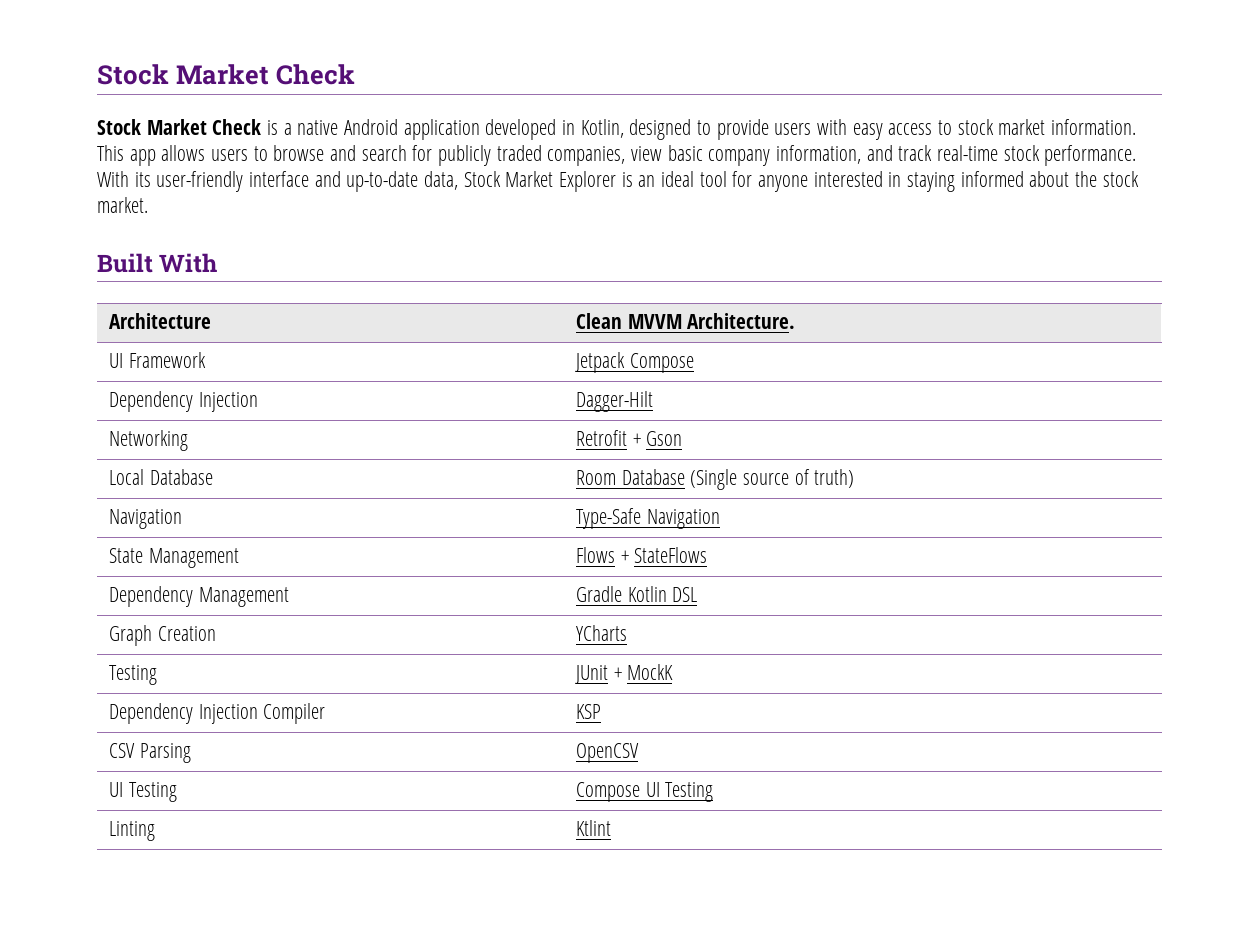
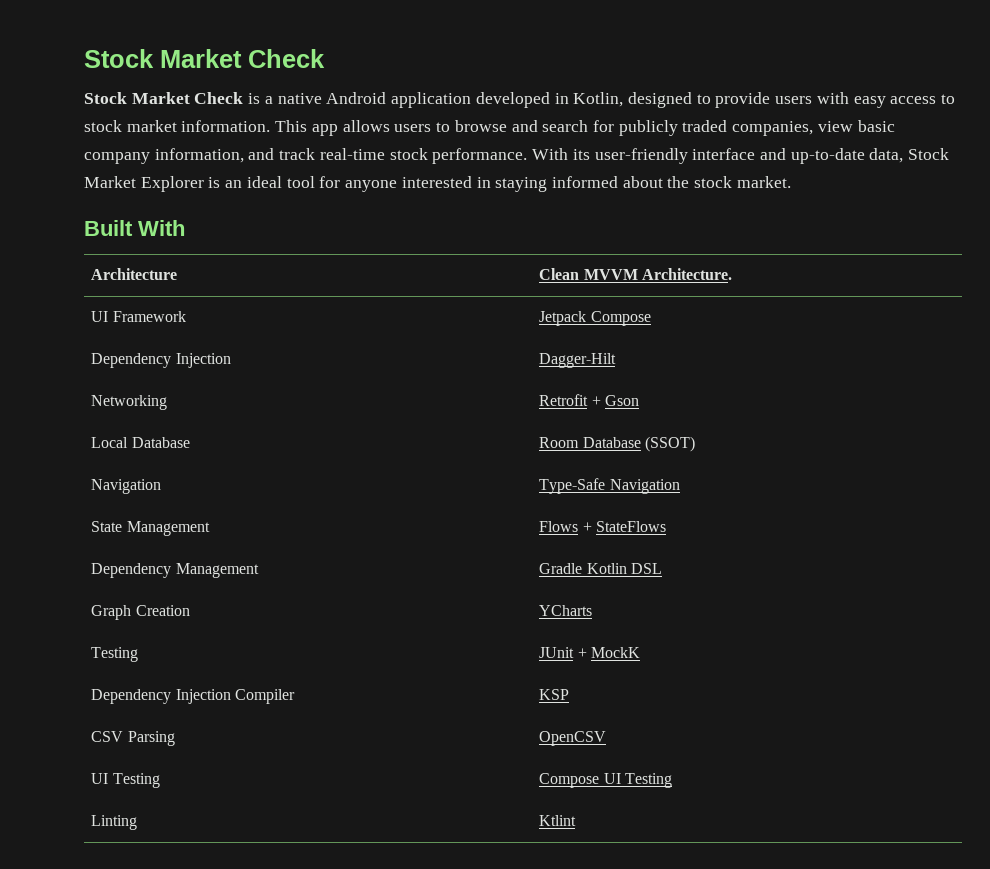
[690,469,855,490] (Single source of truth) -> [644,436,695,452] (SSOT)

